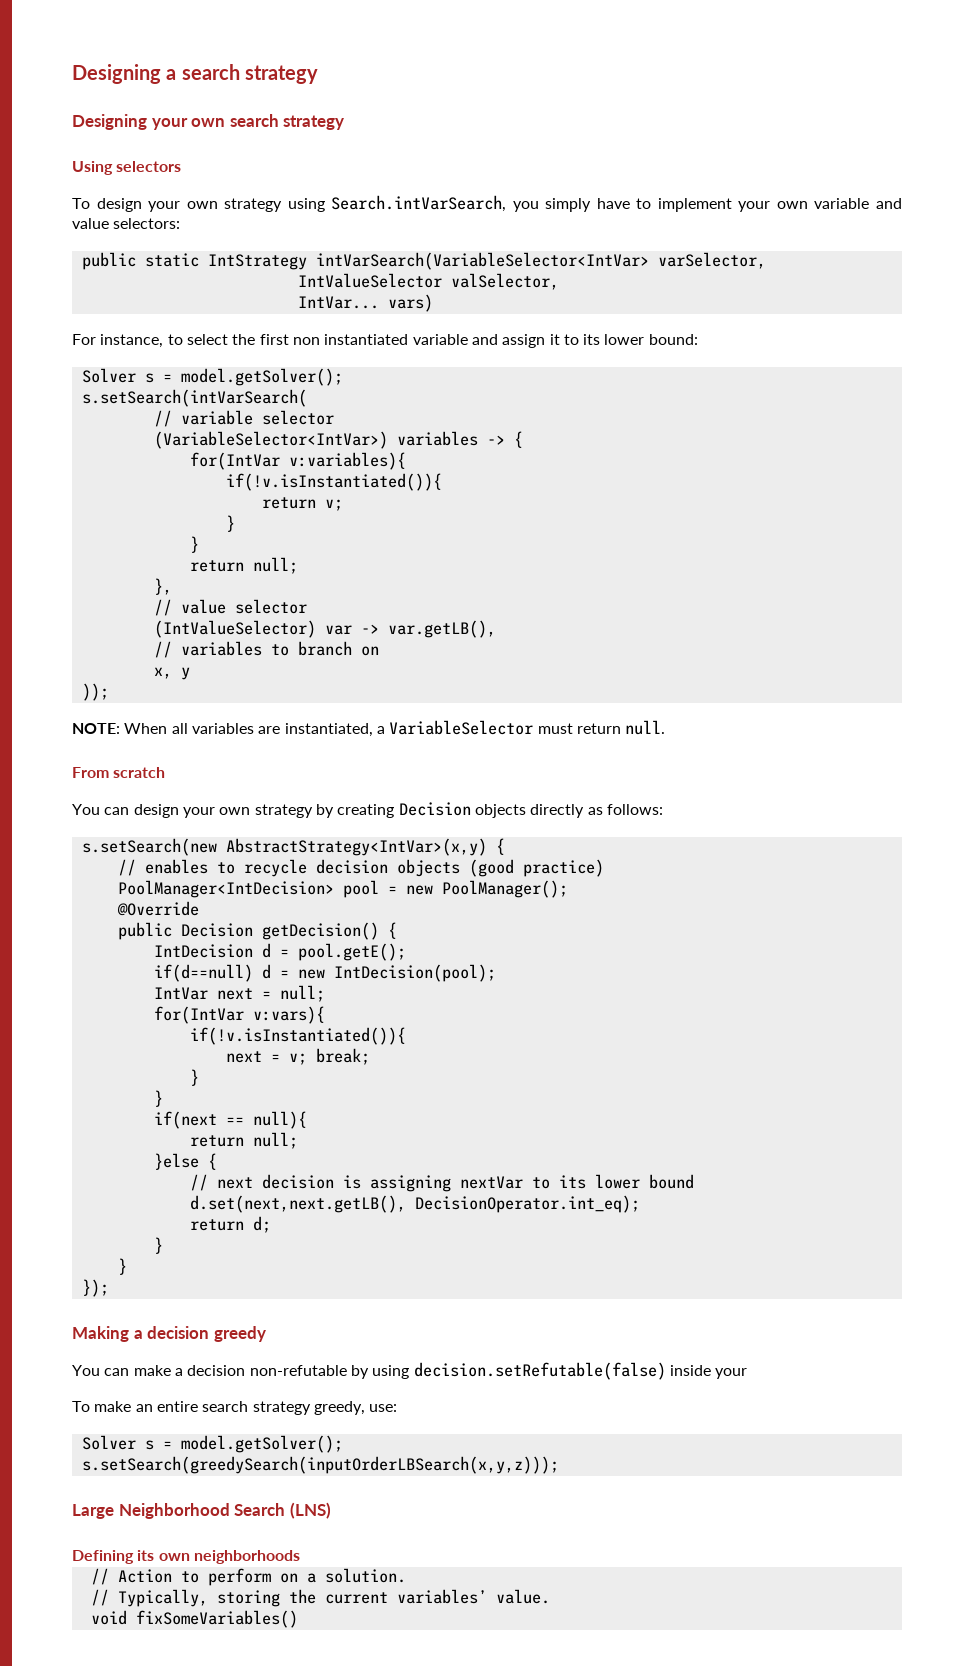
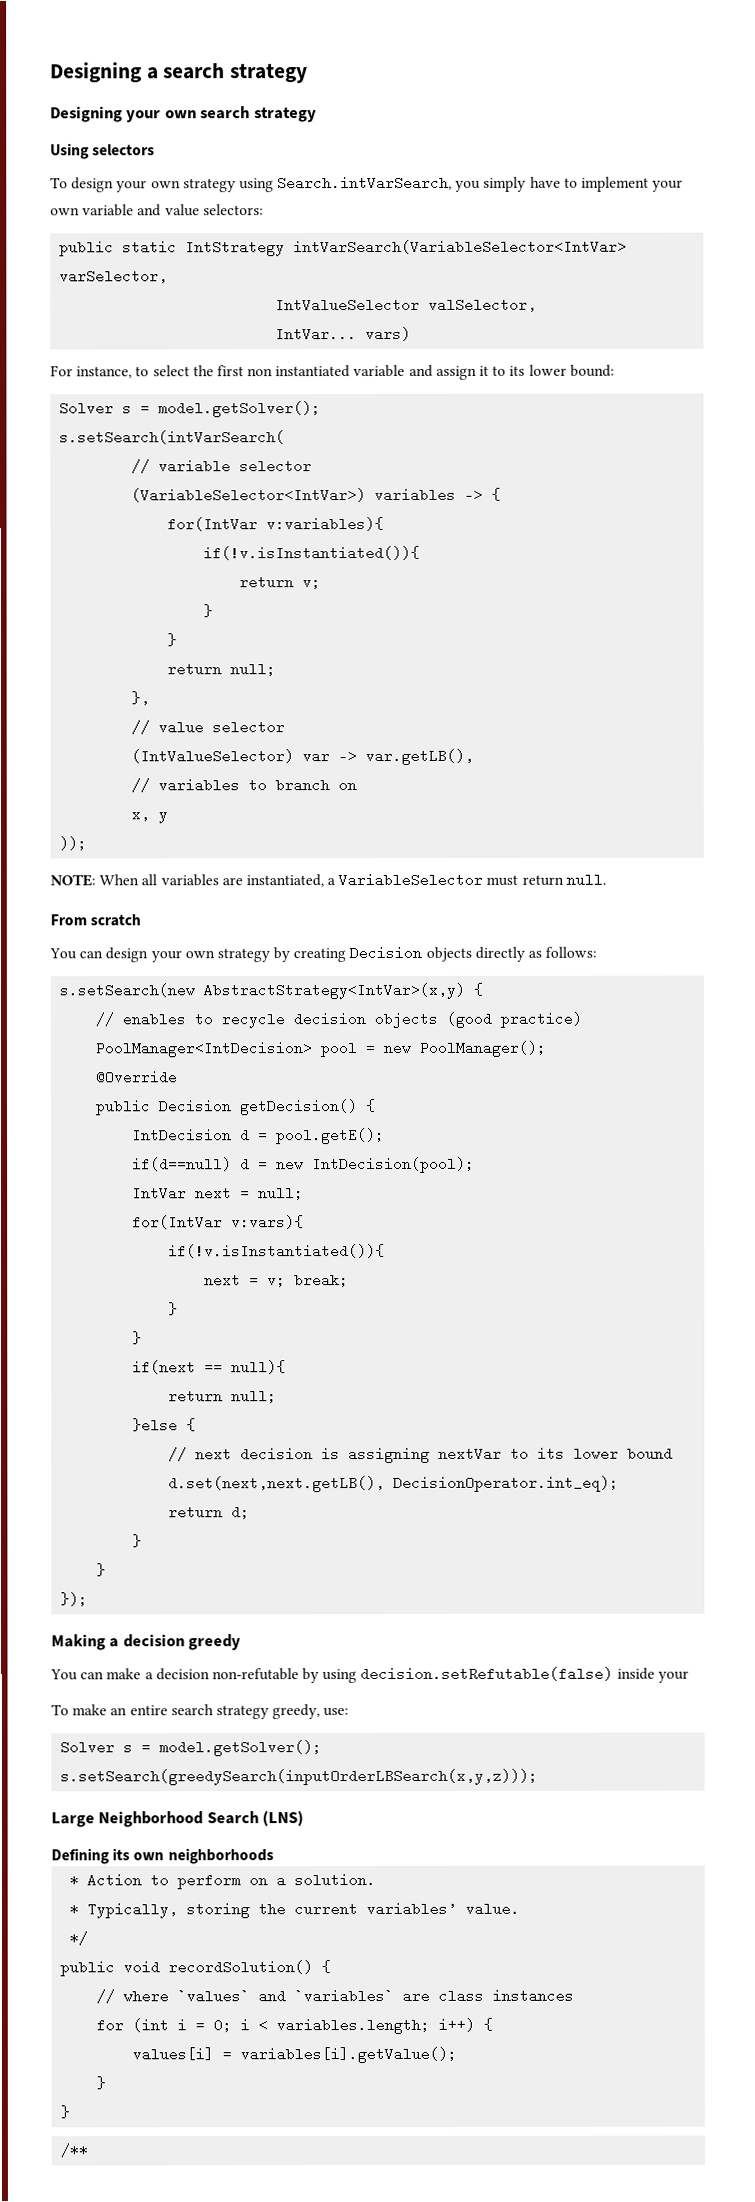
[90,1568,109,1585] // -> [69,1873,80,1888] *
[90,1589,109,1606] // -> [69,1902,80,1917] *
[90,1610,298,1628] void fixSomeVariables() -> [69,1931,89,1946] [60,1960,332,1977] [96,1988,575,2004] [96,2017,494,2035] [132,2046,458,2064] [96,2076,107,2090] [60,2105,71,2119] [60,2143,89,2158] */ // public void recordSolution() { // // where `values` and `variables` are class instances // for (int i = 0; i < variables.length; i++) { // values[i] = variables[i].getValue(); // } // } // /**

